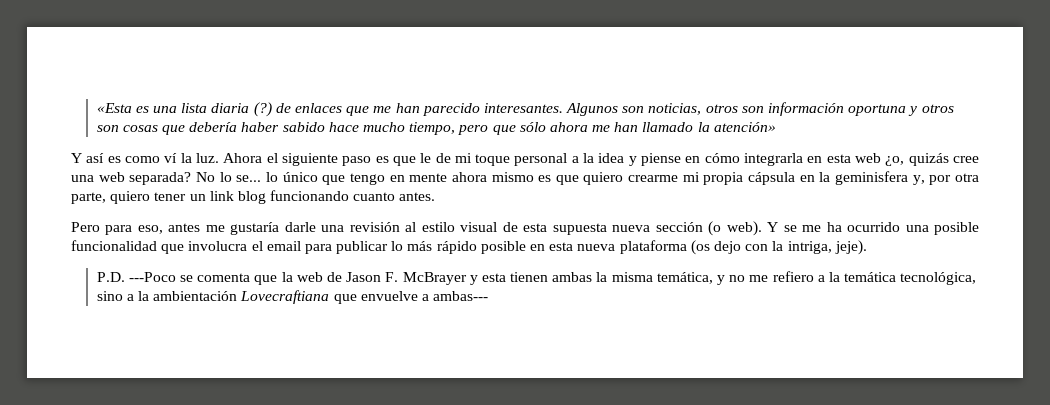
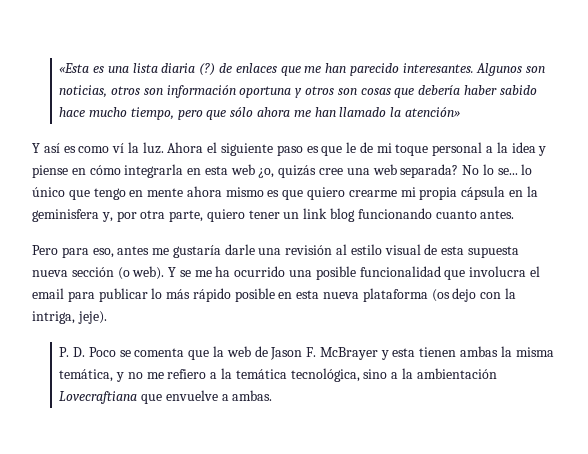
[96,272,176,282] P.D. ---Poco -> [59,347,116,357] P. D. Poco
[433,291,489,301] ambas--- -> [232,390,273,401] ambas.

